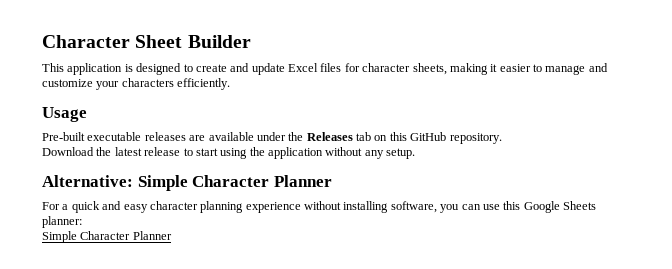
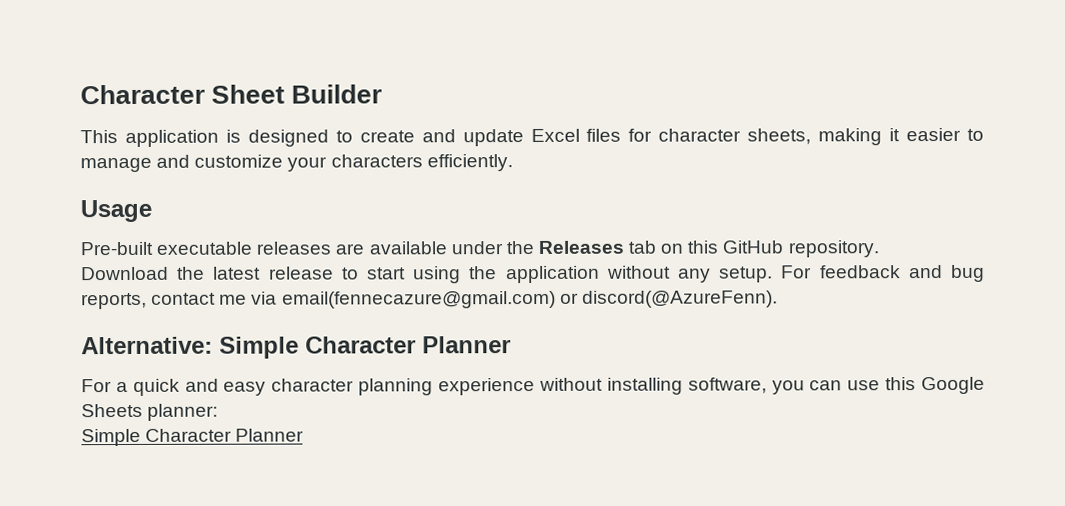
(416, 153) none -> [781,264,986,282] [81,290,778,310] For feedback and bug reports, contact me via email(fennecazure@gmail.com) or discord(@AzureFenn).

